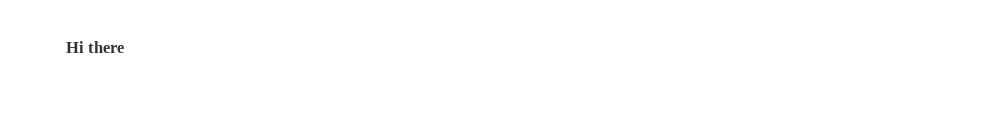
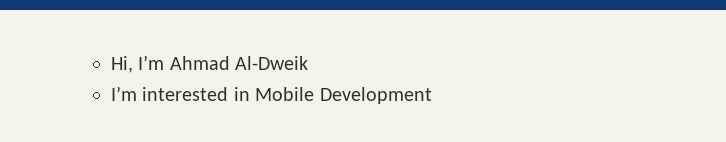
[66,41,125,53] Hi there -> [111,55,309,73] [111,86,432,104] Hi, I’m Ahmad Al-Dweik // I’m interested in Mobile Development

